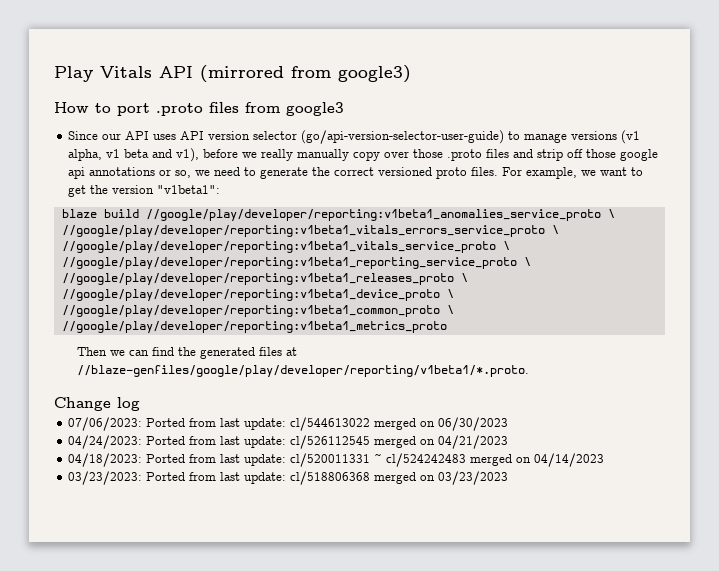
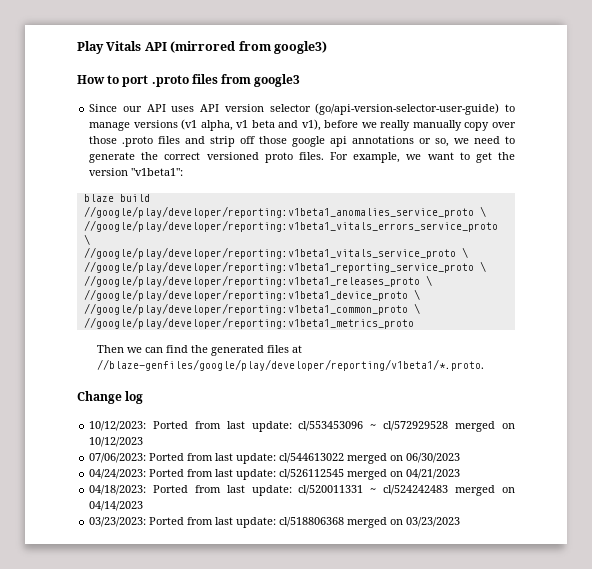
(140, 404) none -> [89,421,515,432] [89,437,144,447] // 10/12/2023: Ported from last update: cl/553453096 ~ cl/572929528 merged on 10/12/2023

